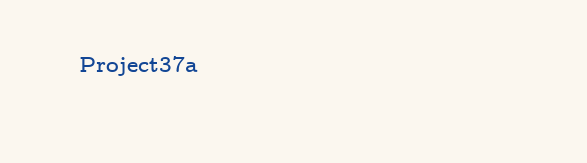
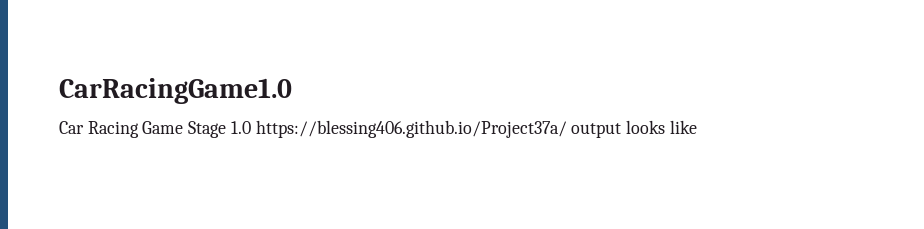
[79,56,198,76] Project37a -> [59,78,292,104] [59,120,697,138] CarRacingGame1.0 // Car Racing Game Stage 1.0 https://blessing406.github.io/Project37a/ output looks like

